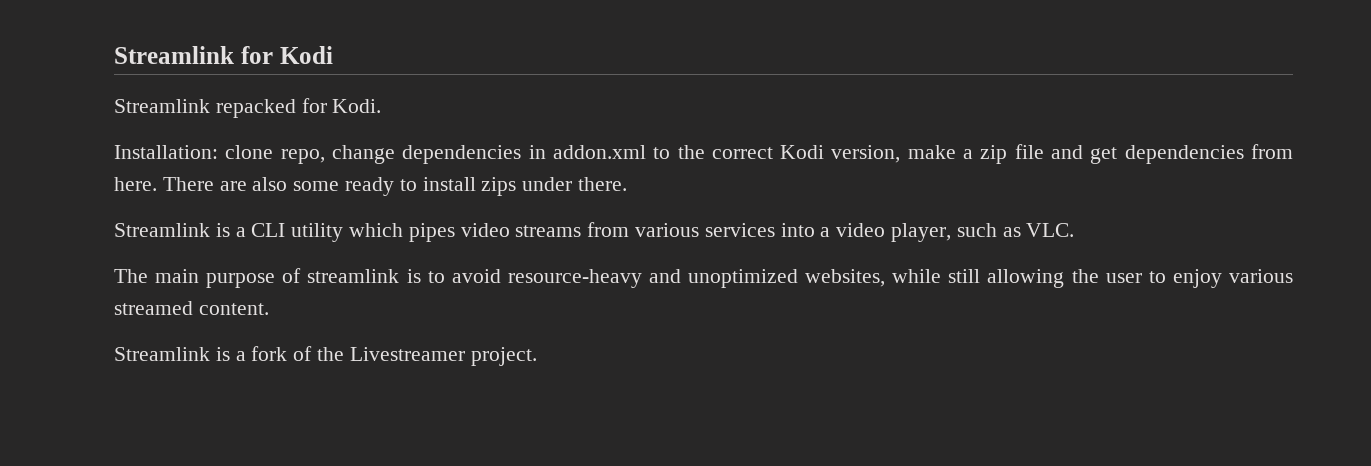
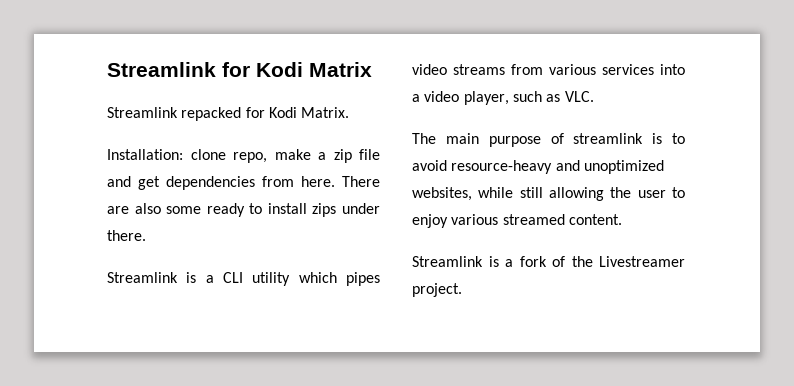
(333, 55) none -> [309,62,372,77] Matrix
[332,99,382,113] Kodi. -> [268,107,350,118] Kodi Matrix.
[331,145,901,164] change dependencies in addon.xml to the correct Kodi version, -> (267, 157) none

